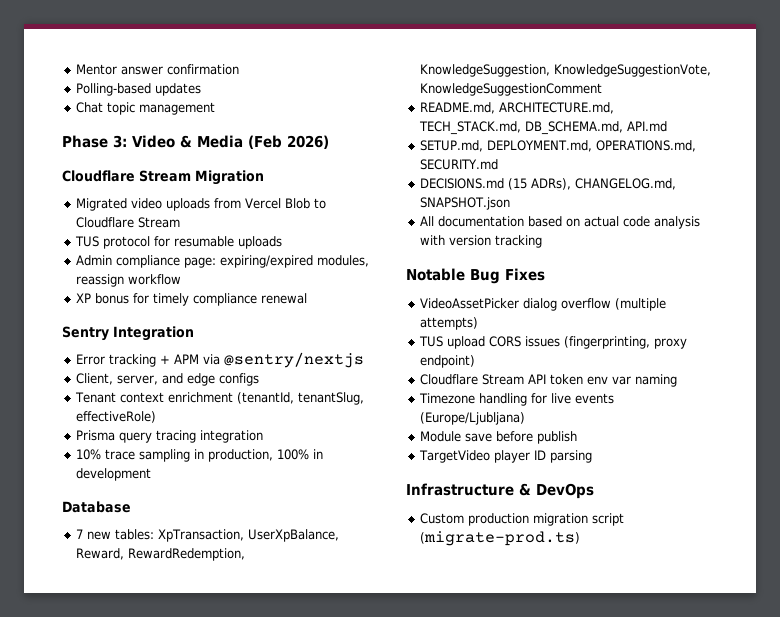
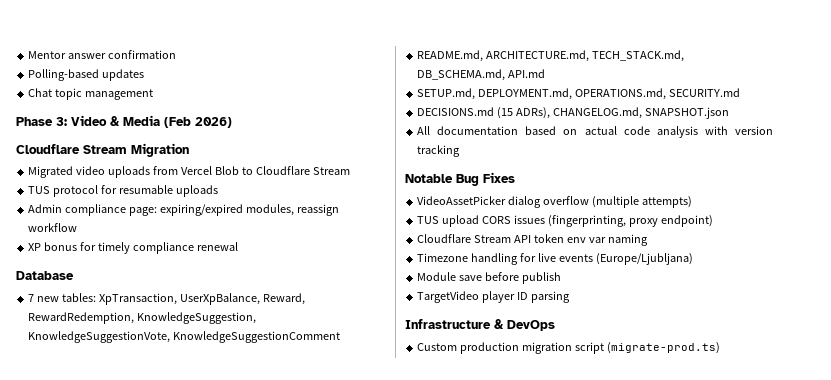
[62,326,194,341] [76,352,365,368] [76,373,260,386] [75,392,365,405] [76,411,157,423] [76,430,264,443] [76,449,324,462] [76,468,152,481] // Sentry Integration // Error tracking + APM via @sentry/nextjs // Client, server, and edge configs // Tenant context enrichment (tenantId, tenantSlug, effectiveRole) // Prisma query tracing integration // 10% trace sampling in production, 100% in development -> (238, 246) none

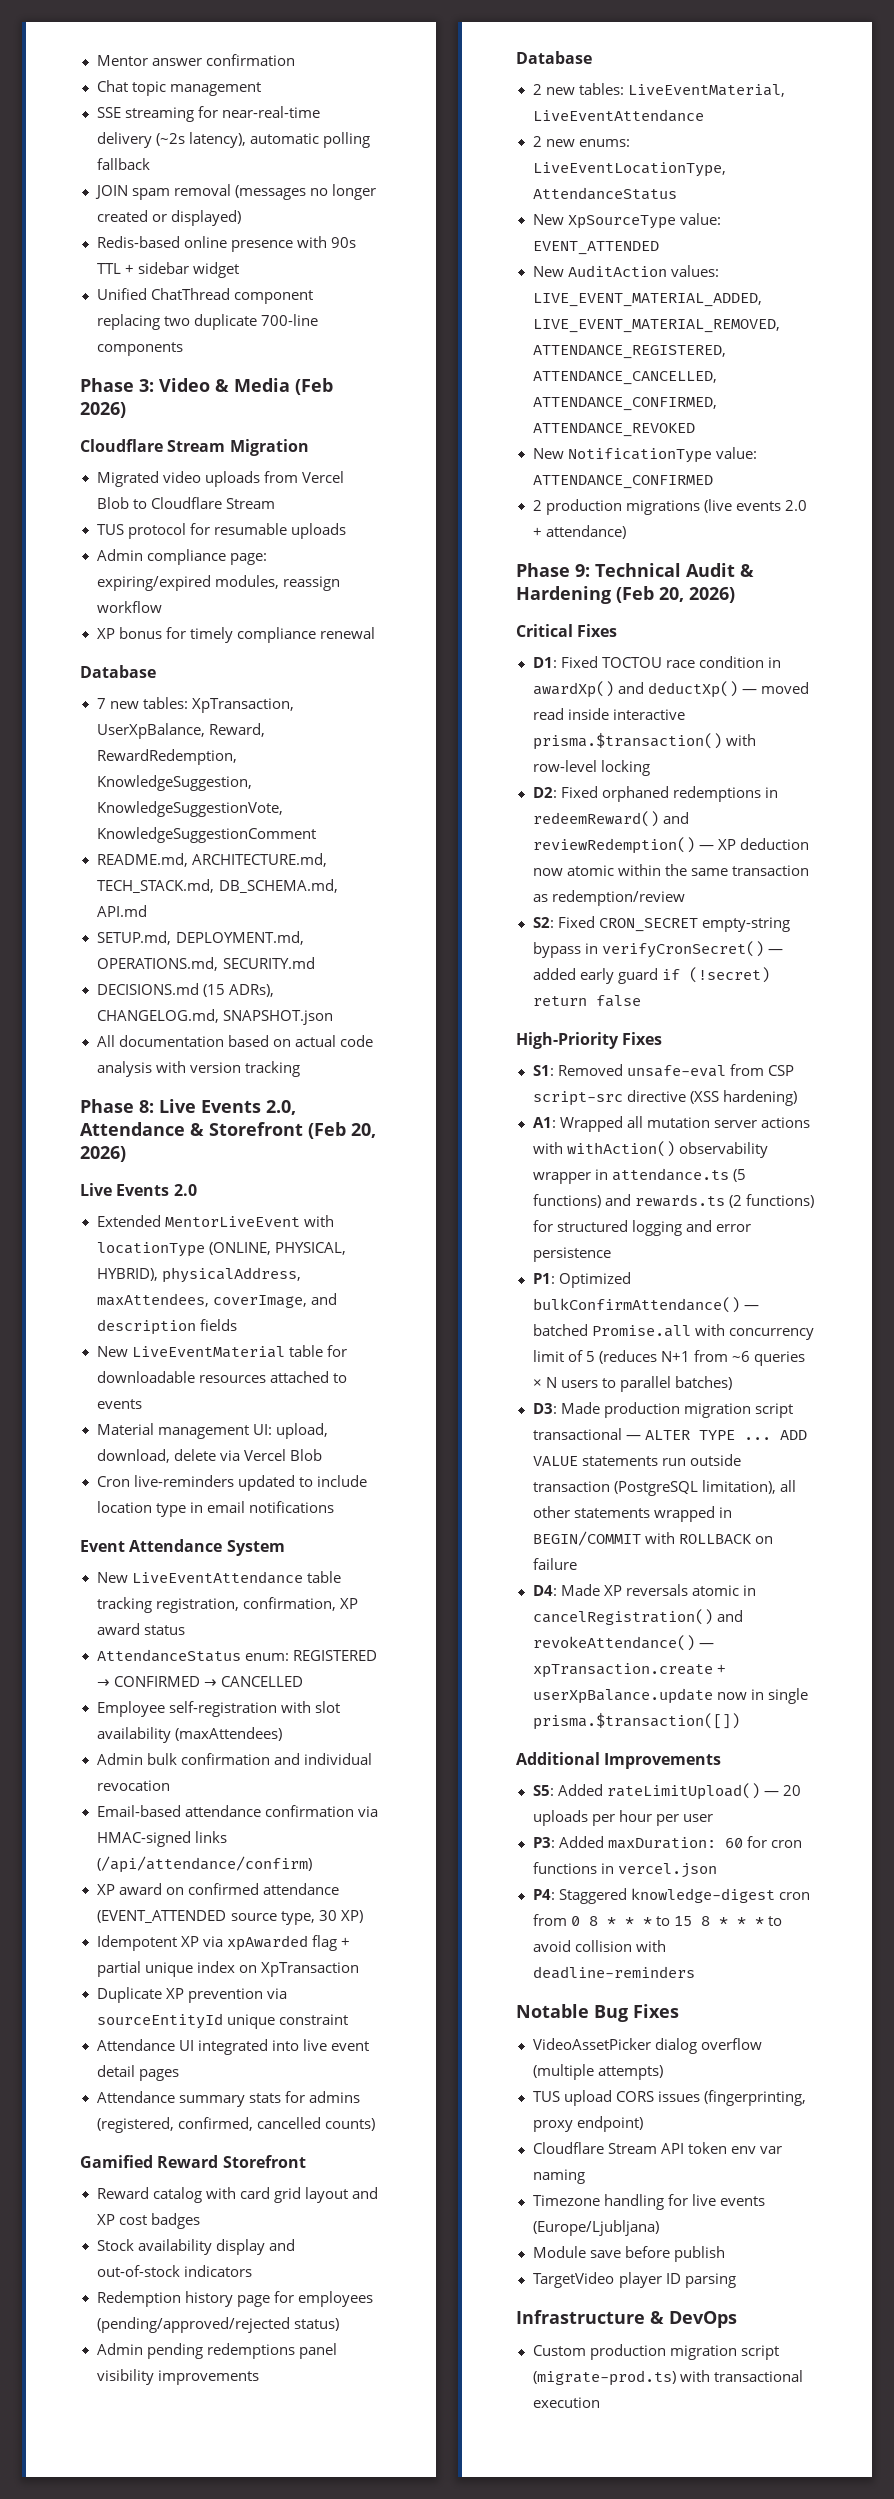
[28,69,145,81] // Polling-based updates -> (295, 60) none
(154, 94) none -> [96,106,320,122] [96,132,370,148] [96,158,150,170] [94,184,376,200] [96,210,241,226] [96,236,356,252] [96,262,239,278] [96,288,313,304] [96,314,318,330] [96,342,183,356] // SSE streaming for near-real-time delivery (~2s latency), automatic polling fallback // JOIN spam removal (messages no longer created or displayed) // Redis-based online presence with 90s TTL + sidebar widget // Unified ChatThread component replacing two duplicate 700-line components
(461, 151) none -> [80,1099,296,1115] [80,1122,376,1139] [80,1146,126,1162] [80,1183,197,1196] [96,1215,334,1227] [96,1242,346,1257] [96,1267,301,1283] [96,1293,337,1308] [96,1319,237,1335] [96,1345,347,1358] [96,1371,347,1383] [96,1399,142,1409] [96,1423,328,1439] [96,1449,322,1463] [96,1475,367,1491] [96,1501,334,1517] [80,1539,285,1556] [96,1571,341,1584] [96,1597,358,1613] [96,1623,185,1635] [96,1649,377,1662] [96,1676,303,1687] [96,1701,340,1717] [96,1727,282,1743] [96,1753,372,1765] [96,1780,170,1791] [96,1805,378,1817] [96,1831,227,1847] [96,1856,312,1873] [96,1883,339,1895] [96,1910,363,1925] [96,1935,350,1951] [96,1961,359,1977] [96,1987,287,2003] [96,2013,348,2029] [96,2039,369,2055] [96,2065,179,2081] [96,2091,360,2107] [96,2117,375,2133] [80,2155,306,2168] [96,2187,378,2203] [96,2213,200,2229] [96,2239,295,2255] [96,2265,252,2277] [96,2291,373,2307] [96,2317,339,2333] [96,2343,337,2359] [96,2369,259,2385] [516,51,592,64] [532,83,785,97] [532,109,704,122] [532,136,630,147] [532,162,726,177] [532,187,677,200] [532,213,721,229] [532,241,659,255] [532,265,719,277] [532,293,762,307] [532,319,780,333] [532,345,726,359] [532,371,717,385] [532,397,717,411] [532,423,695,437] [532,447,757,463] [532,475,713,489] [532,499,807,515] [532,525,626,539] [516,563,754,577] [516,586,735,604] [516,624,618,637] [532,656,781,668] [532,681,809,698] [532,708,685,720] [532,733,756,750] [532,760,650,776] [532,786,778,802] [532,811,689,827] [532,837,809,854] [532,864,809,876] [532,890,685,906] [532,916,790,932] [532,941,783,958] [532,967,770,984] [532,995,641,1007] [516,1032,663,1049] [532,1064,794,1077] [532,1090,797,1106] [532,1116,810,1132] [532,1141,768,1158] [532,1168,746,1184] [532,1194,814,1208] [532,1220,751,1236] [532,1247,611,1262] [532,1272,631,1288] [532,1297,759,1313] [532,1324,814,1340] [532,1350,805,1366] [532,1376,732,1392] [532,1402,793,1418] [532,1428,807,1440] [532,1454,741,1466] [532,1480,796,1496] [532,1506,732,1522] [532,1531,773,1546] [532,1558,577,1570] [532,1584,756,1596] [532,1609,743,1625] [532,1635,714,1651] [532,1663,726,1678] [532,1688,808,1704] [532,1713,740,1730] [516,1752,722,1769] [532,1783,801,1800] [532,1810,713,1826] [532,1836,802,1849] [532,1862,717,1878] [532,1888,810,1904] [532,1914,782,1926] [532,1940,666,1952] [532,1966,695,1979] // Phase 8: Live Events 2.0, Attendance & Storefront (Feb 20, 2026) // Live Events 2.0 // Extended MentorLiveEvent with locationType (ONLINE, PHYSICAL, HYBRID), physicalAddress, maxAttendees, coverImage, and description fields // New LiveEventMaterial table for downloadable resources attached to events // Material management UI: upload, download, delete via Vercel Blob // Cron live-reminders updated to include location type in email notifications // Event Attendance System // New LiveEventAttendance table tracking registration, confirmation, XP award status // AttendanceStatus enum: REGISTERED → CONFIRMED → CANCELLED // Employee self-registration with slot availability (maxAttendees) // Admin bulk confirmation and individual revocation // Email-based attendance confirmation via HMAC-signed links (/api/attendance/confirm) // XP award on confirmed attendance (EVENT_ATTENDED source type, 30 XP) // Idempotent XP via xpAwarded flag + partial unique index on XpTransaction // Duplicate XP prevention via sourceEntityId unique constraint // Attendance UI integrated into live event detail pages // Attendance summary stats for admins (registered, confirmed, cancelled counts) // Gamified Reward Storefront // Reward catalog with card grid layout and XP cost badges // Stock availability display and out-of-stock indicators // Redemption history page for employees (pending/approved/rejected status) // Admin pending redemptions panel visibility improvements // Database // 2 new tables: LiveEventMaterial, LiveEventAttendance // 2 new enums: LiveEventLocationType, AttendanceStatus // New XpSourceType value: EVENT_ATTENDED // New AuditAction values: LIVE_EVENT_MATERIAL_ADDED, LIVE_EVENT_MATERIAL_REMOVED, ATTENDANCE_REGISTERED, ATTENDANCE_CANCELLED, ATTENDANCE_CONFIRMED, ATTENDANCE_REVOKED // New NotificationType value: ATTENDANCE_CONFIRMED // 2 production migrations (live events 2.0 + attendance) // Phase 9: Technical Audit & Hardening (Feb 20, 2026) // Critical Fixes // D1: Fixed TOCTOU race condition in awardXp() and deductXp() — moved read inside interactive prisma.$transaction() with row-level locking // D2: Fixed orphaned redemptions in redeemReward() and reviewRedemption() — XP deduction now atomic within the same transaction as redemption/review // S2: Fixed CRON_SECRET empty-string bypass in verifyCronSecret() — added early guard if (!secret) return false // High-Priority Fixes // S1: Removed unsafe-eval from CSP script-src directive (XSS hardening) // A1: Wrapped all mutation server actions with withAction() observability wrapper in attendance.ts (5 functions) and rewards.ts (2 functions) for structured logging and error persistence // P1: Optimized bulkConfirmAttendance() — batched Promise.all with concurrency limit of 5 (reduces N+1 from ~6 queries × N users to parallel batches) // D3: Made production migration script transactional — ALTER TYPE ... ADD VALUE statements run outside transaction (PostgreSQL limitation), all other statements wrapped in BEGIN/COMMIT with ROLLBACK on failure // D4: Made XP reversals atomic in cancelRegistration() and revokeAttendance() — xpTransaction.create + userXpBalance.update now in single prisma.$transaction([]) // Additional Improvements // S5: Added rateLimitUpload() — 20 uploads per hour per user // P3: Added maxDuration: 60 for cron functions in vercel.json // P4: Staggered knowledge-digest cron from 0 8 * * * to 15 8 * * * to avoid collision with deadline-reminders
(720, 348) none -> [679,2370,803,2382] [532,2397,600,2408] with transactional execution

